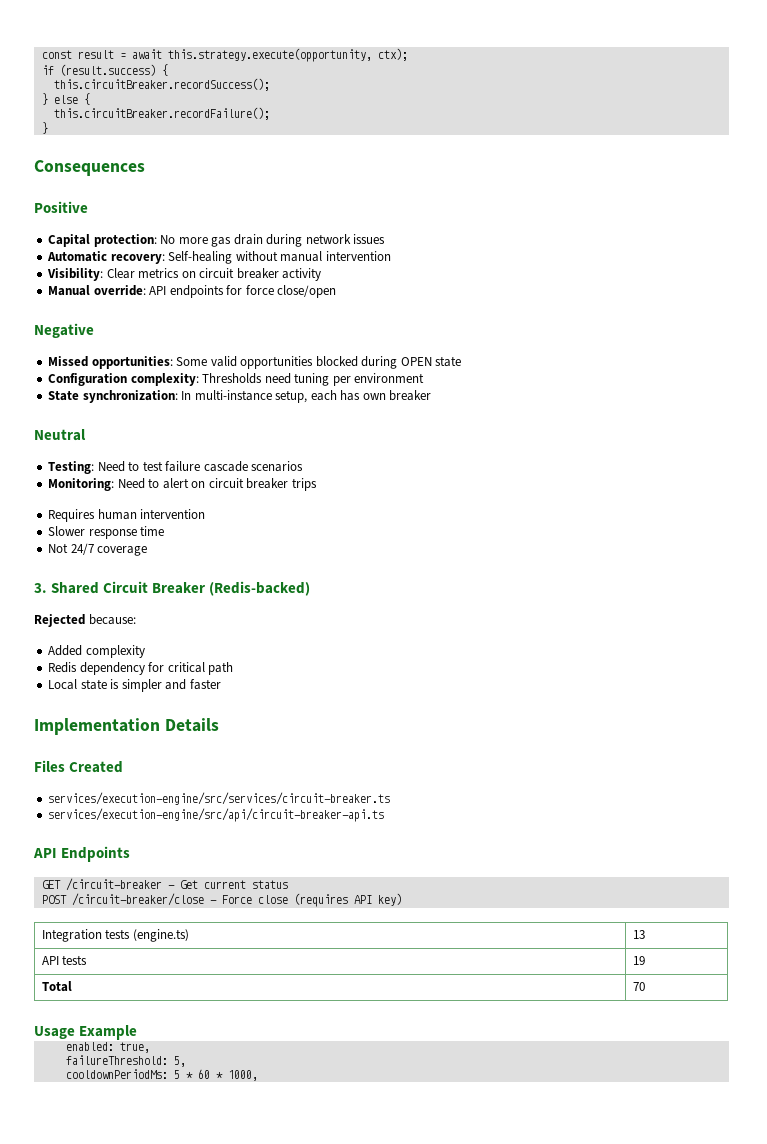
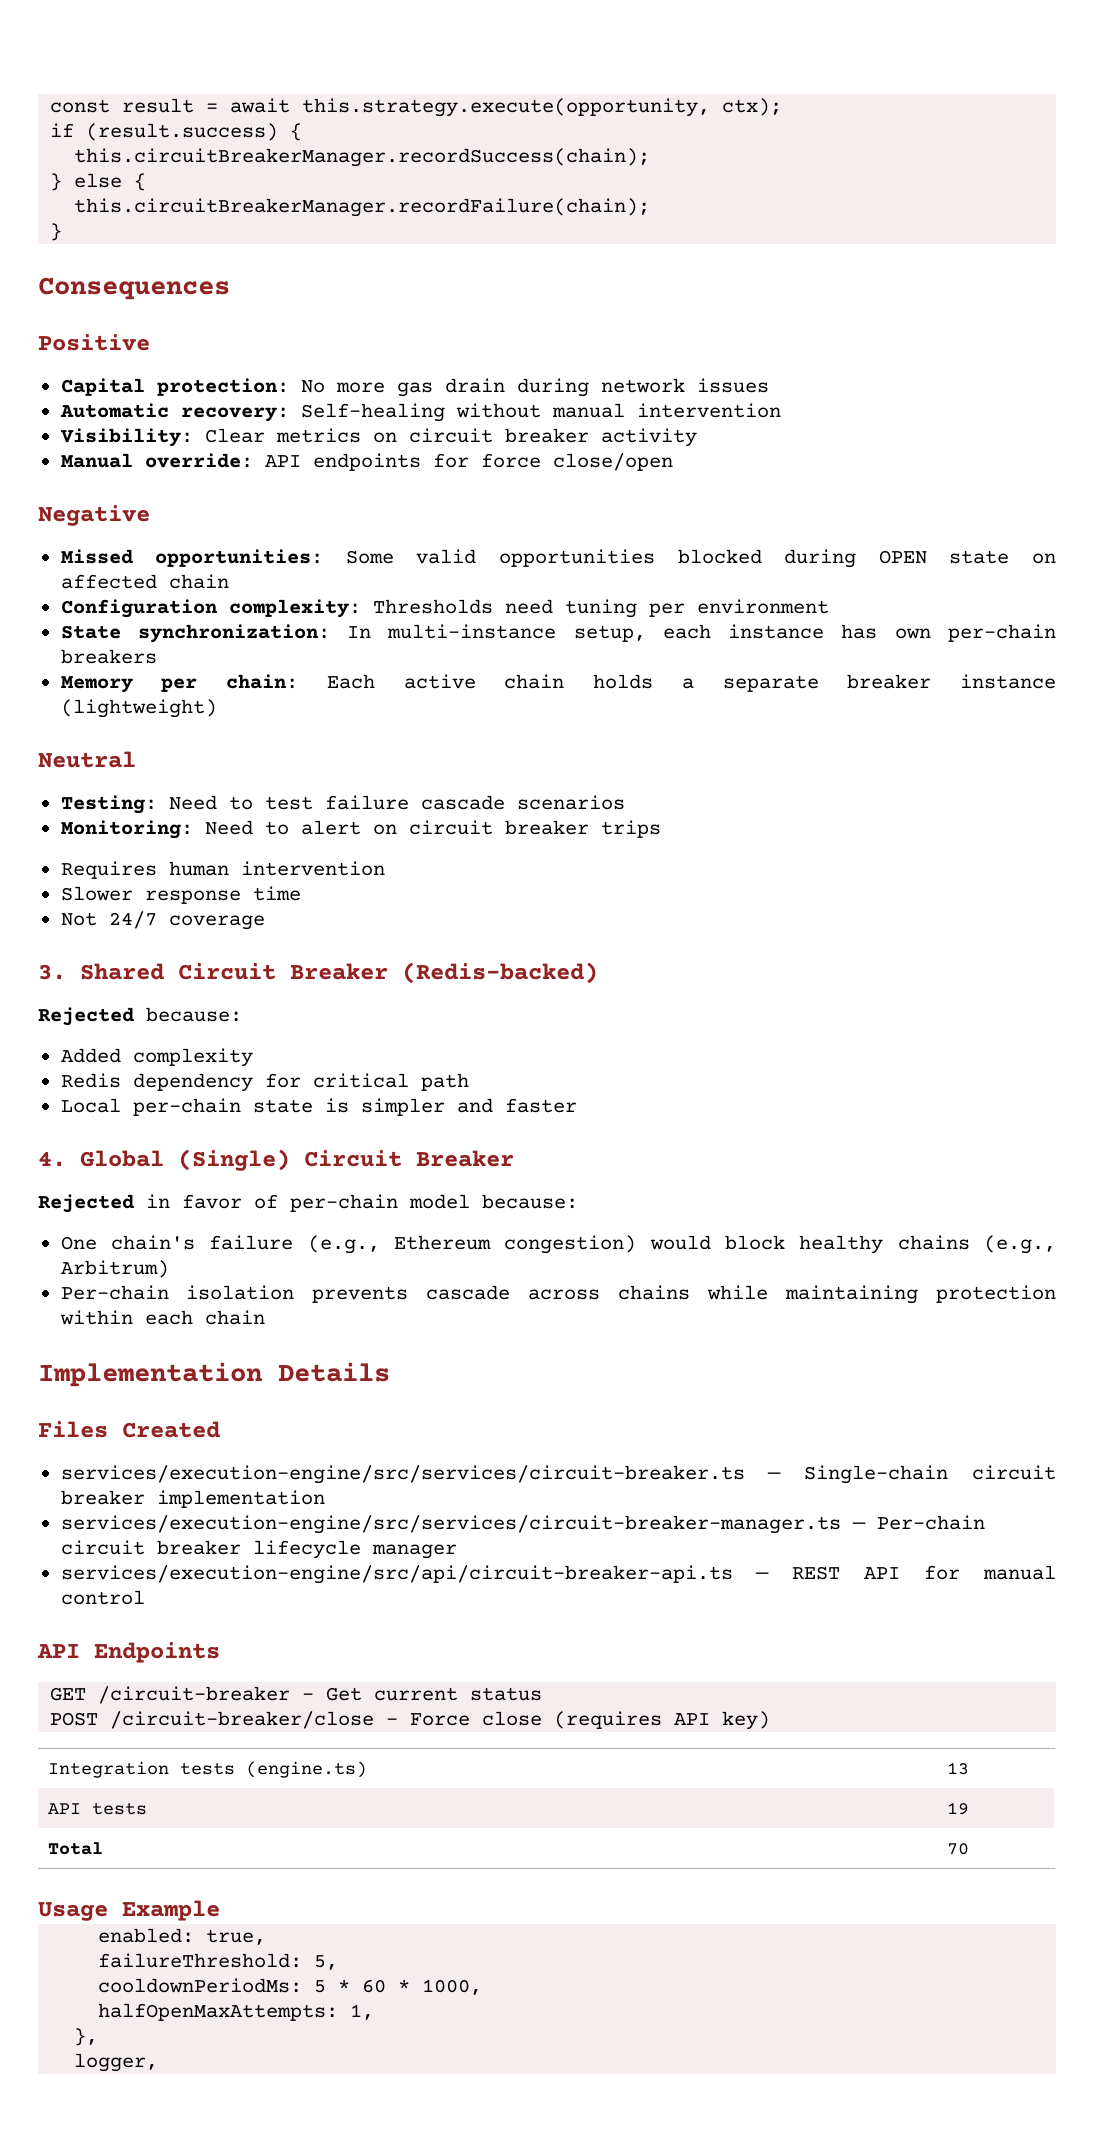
[53,78,270,91] this.circuitBreaker.recordSuccess(); -> [74,148,651,167] this.circuitBreakerManager.recordSuccess(chain);
[53,107,270,120] this.circuitBreaker.recordFailure(); -> [74,198,651,217] this.circuitBreakerManager.recordFailure(chain);
(462, 361) none -> [1032,553,1057,564] [60,574,229,589] on affected chain
(337, 395) none -> [728,624,825,639] instance
[389,390,432,401] breaker -> [948,624,1056,642] [60,649,157,664] [60,674,1056,693] [60,699,217,718] per-chain breakers // Memory per chain: Each active chain holds a separate breaker instance (lightweight)
(78, 684) none -> [132,1098,241,1116] per-chain
(221, 684) none -> [38,1149,514,1171] [38,1194,578,1213] [60,1235,1057,1254] [60,1260,169,1278] [60,1285,1056,1304] [59,1310,265,1325] // 4. Global (Single) Circuit Breaker // Rejected in favor of per-chain model because: // One chain's failure (e.g., Ethereum congestion) would block healthy chains (e.g., Arbitrum) // Per-chain isolation prevents cascade across chains while maintaining protection within each chain
[48,808,385,822] // services/execution-engine/src/api/circuit-breaker-api.ts -> [767,1465,1056,1484] [60,1490,325,1508] [60,1515,985,1534] [60,1540,457,1559] [60,1565,1056,1584] [60,1590,145,1605] — Single-chain circuit breaker implementation // services/execution-engine/src/services/circuit-breaker-manager.ts — Per-chain circuit breaker lifecycle manager // services/execution-engine/src/api/circuit-breaker-api.ts — REST API for manual control
(258, 1075) none -> [98,2003,375,2021] [74,2028,99,2046] [74,2053,159,2072] // halfOpenMaxAttempts: 1, // }, // logger,

